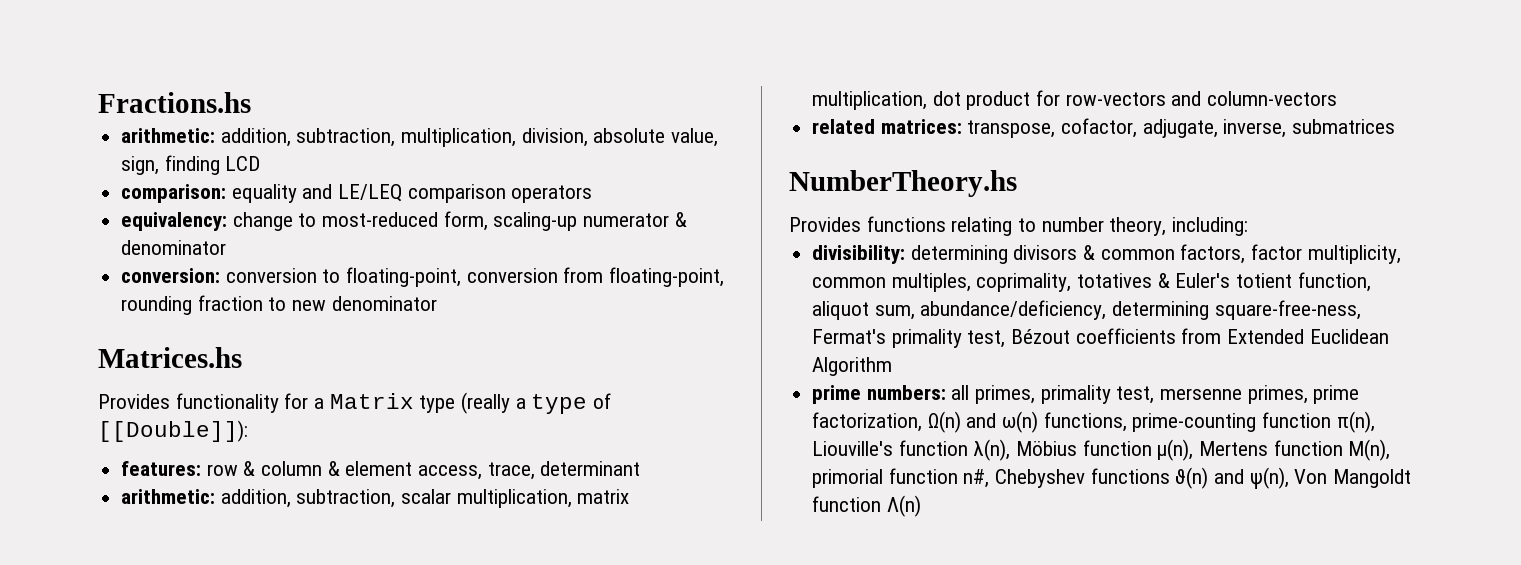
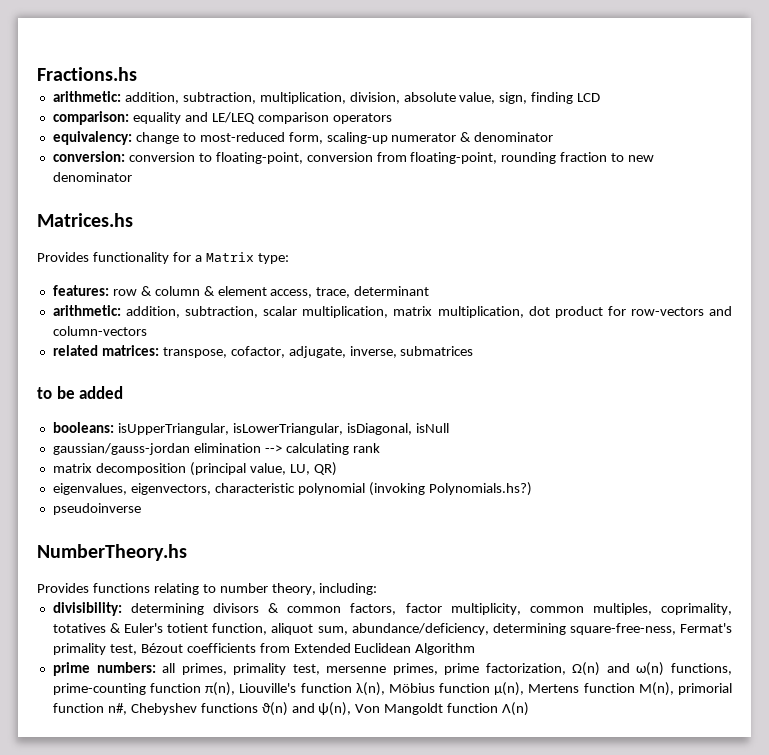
[419,392,612,414] [98,420,248,442] type (really a type of [[Double]]): -> [257,253,289,264] type:
(1396, 126) none -> [37,386,124,399] [52,422,449,435] [52,443,380,455] [52,462,337,476] [52,482,532,496] [52,503,141,515] // to be added // booleans: isUpperTriangular, isLowerTriangular, isDiagonal, isNull // gaussian/gauss-jordan elimination --> calculating rank // matrix decomposition (principal value, LU, QR) // eigenvalues, eigenvectors, characteristic polynomial (invoking Polynomials.hs?) // pseudoinverse

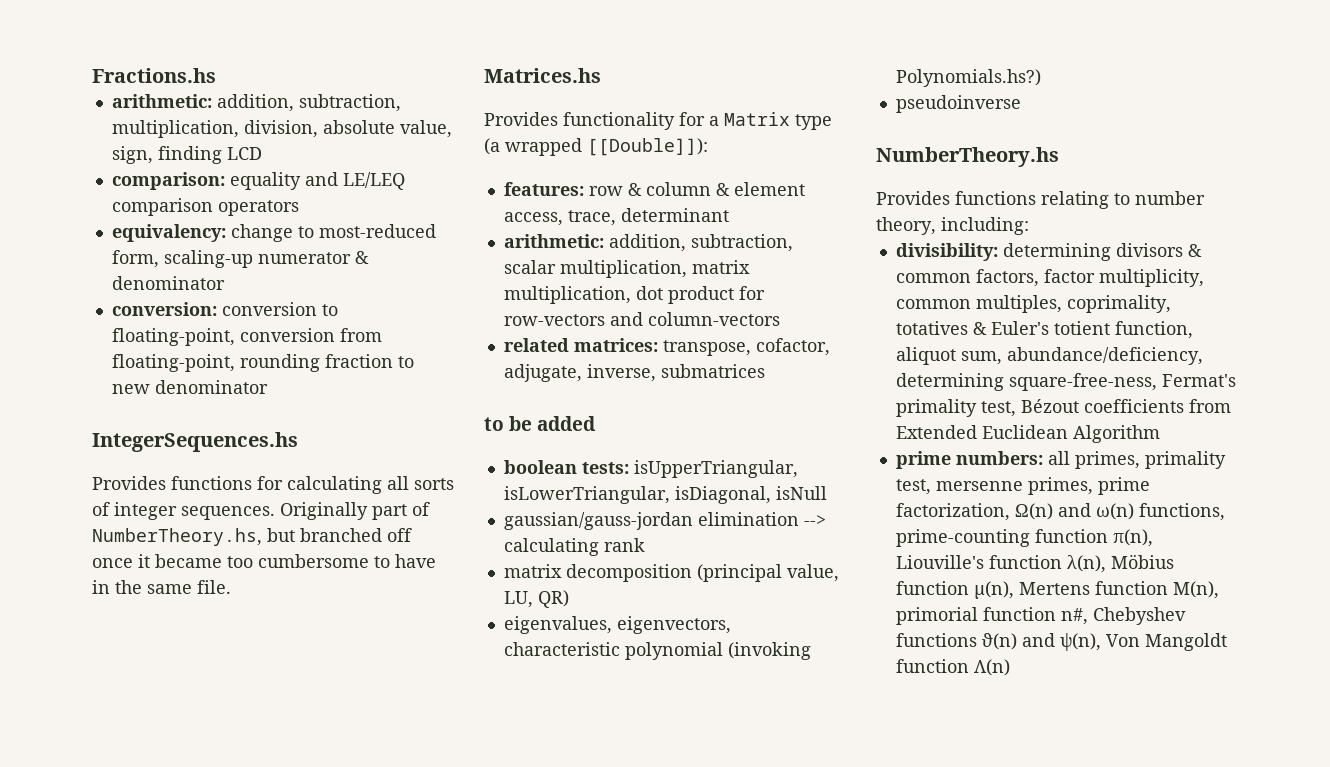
(132, 177) none -> [92,432,298,452] [92,476,454,494] [92,502,430,520] [92,528,412,546] [92,554,436,568] [92,580,231,594] // IntegerSequences.hs // Provides functions for calculating all sorts of integer sequences. Originally part of NumberTheory.hs, but branched off once it became too cumbersome to have in the same file.
[257,253,289,264] type: -> [795,114,832,130] [484,138,708,156] type (a wrapped [[Double]]):
[52,422,114,433] booleans: -> [503,460,629,474] boolean tests:

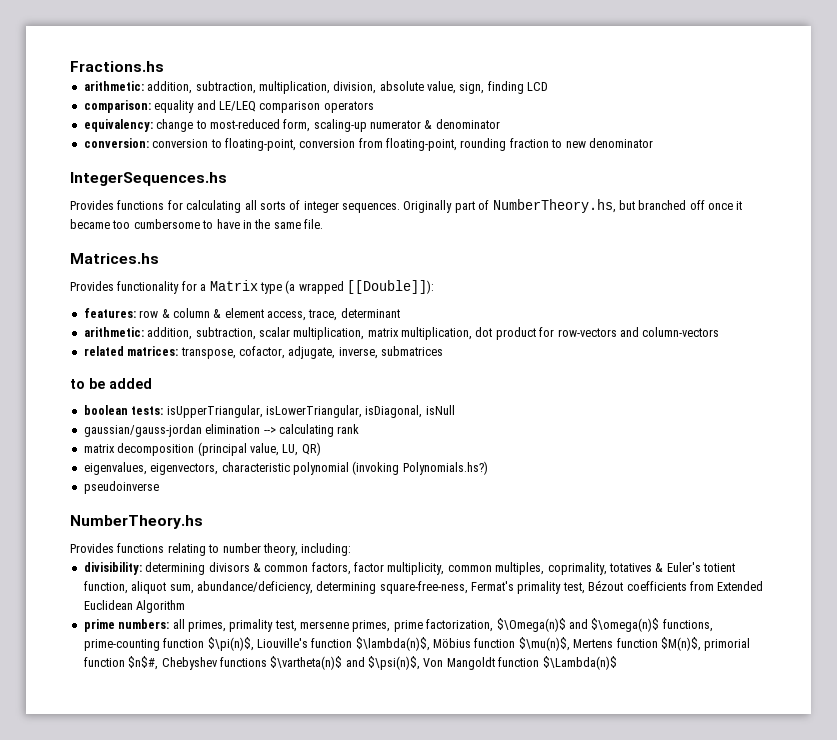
[1014,503,1134,520] Ω(n) and ω(n) -> [496,618,660,632] $\Omega(n)$ and $\omega(n)$
[1112,529,1153,547] π(n), -> [207,637,254,651] $\pi(n)$,
[1066,555,1106,573] λ(n), -> [355,637,430,651] $\lambda(n)$,
[973,581,1014,599] μ(n), -> [518,637,570,651] $\mu(n)$,
[1172,581,1219,599] M(n), -> [660,637,701,651] $M(n)$,
[1060,608,1088,625] n#, -> [128,656,159,670] $n$#,
[981,633,1101,651] ϑ(n) and ψ(n), -> [270,656,420,670] $\vartheta(n)$ and $\psi(n)$,
[973,659,1010,676] Λ(n) -> [542,656,617,670] $\Lambda(n)$

